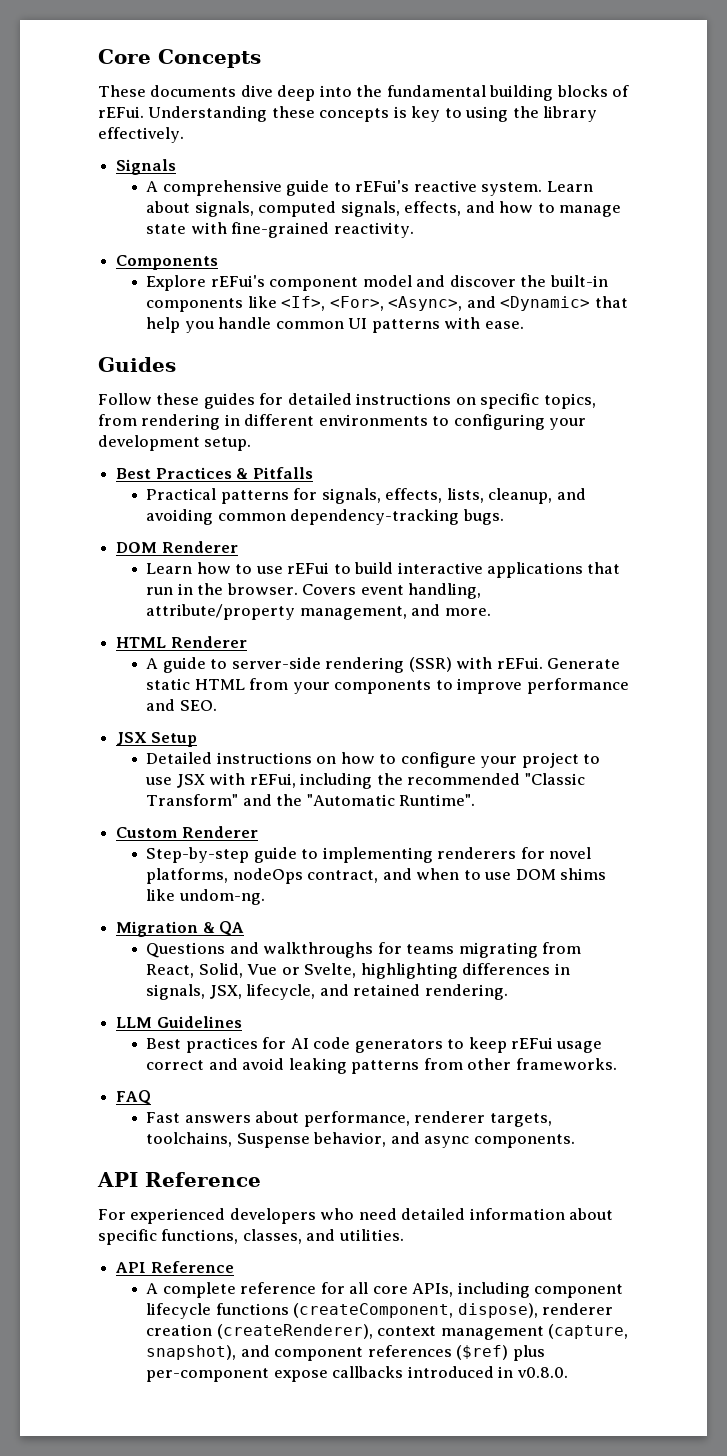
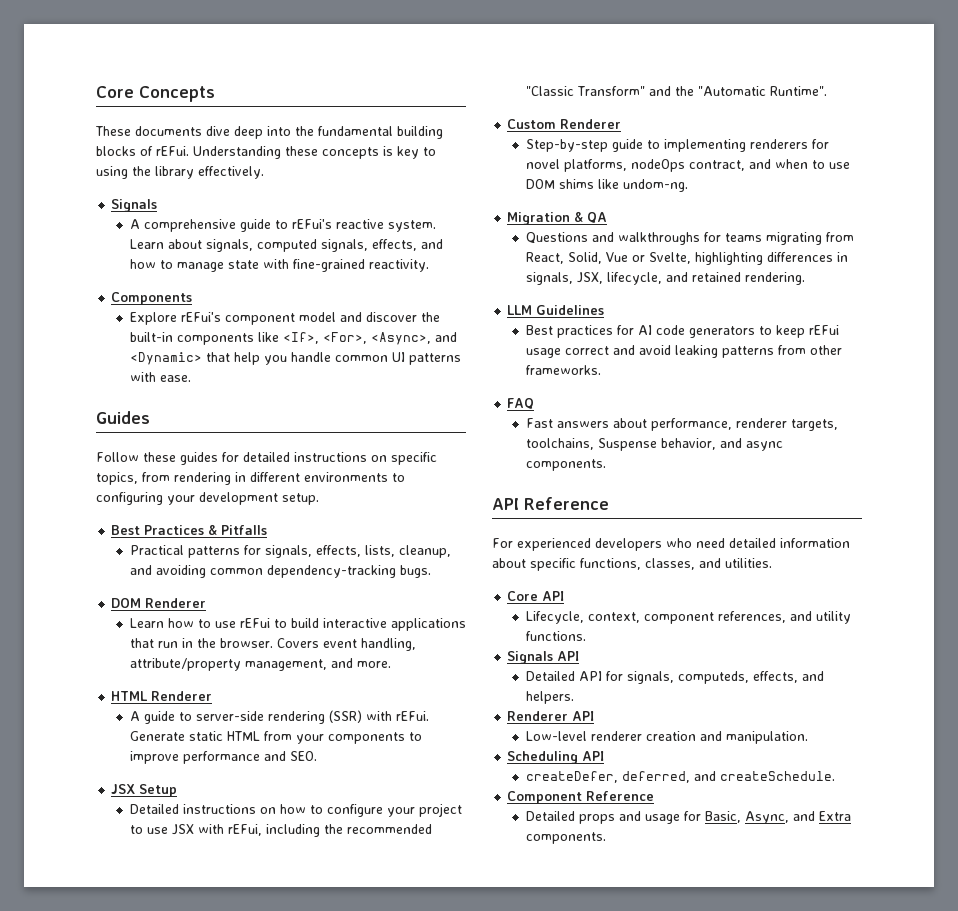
[116,1261,234,1273] [146,1282,624,1298] [146,1303,614,1319] [146,1324,629,1340] [146,1345,545,1361] [146,1366,568,1382] API Reference // A complete reference for all core APIs, including component lifecycle functions (createComponent, dispose), renderer creation (createRenderer), context management (capture, snapshot), and component references ($ref) plus per-component expose callbacks introduced in v0.8.0. -> [507,591,565,601] [525,611,851,624] [525,631,586,641] [507,651,580,664] [525,671,824,684] [525,691,574,704] [507,711,595,721] [525,731,808,744] [507,751,605,764] [525,771,835,783] [507,791,655,804] [525,811,851,824] [525,832,606,844] Core API // Lifecycle, context, component references, and utility functions. // Signals API // Detailed API for signals, computeds, effects, and helpers. // Renderer API // Low-level renderer creation and manipulation. // Scheduling API // createDefer, deferred, and createSchedule. // Component Reference // Detailed props and usage for Basic, Async, and Extra components.

